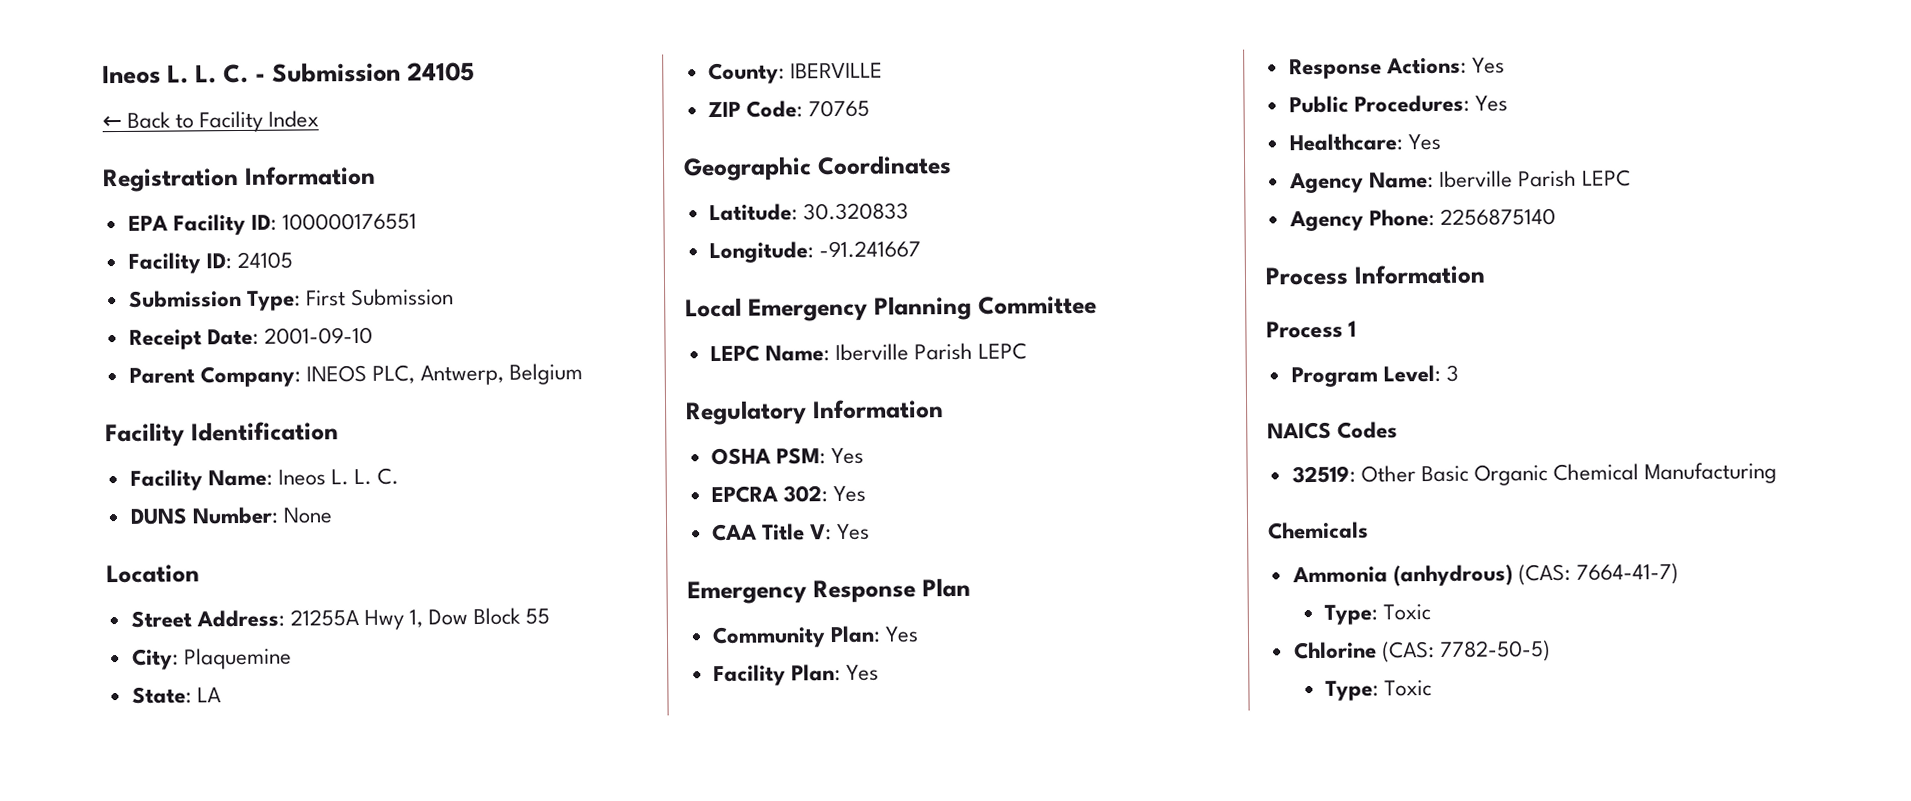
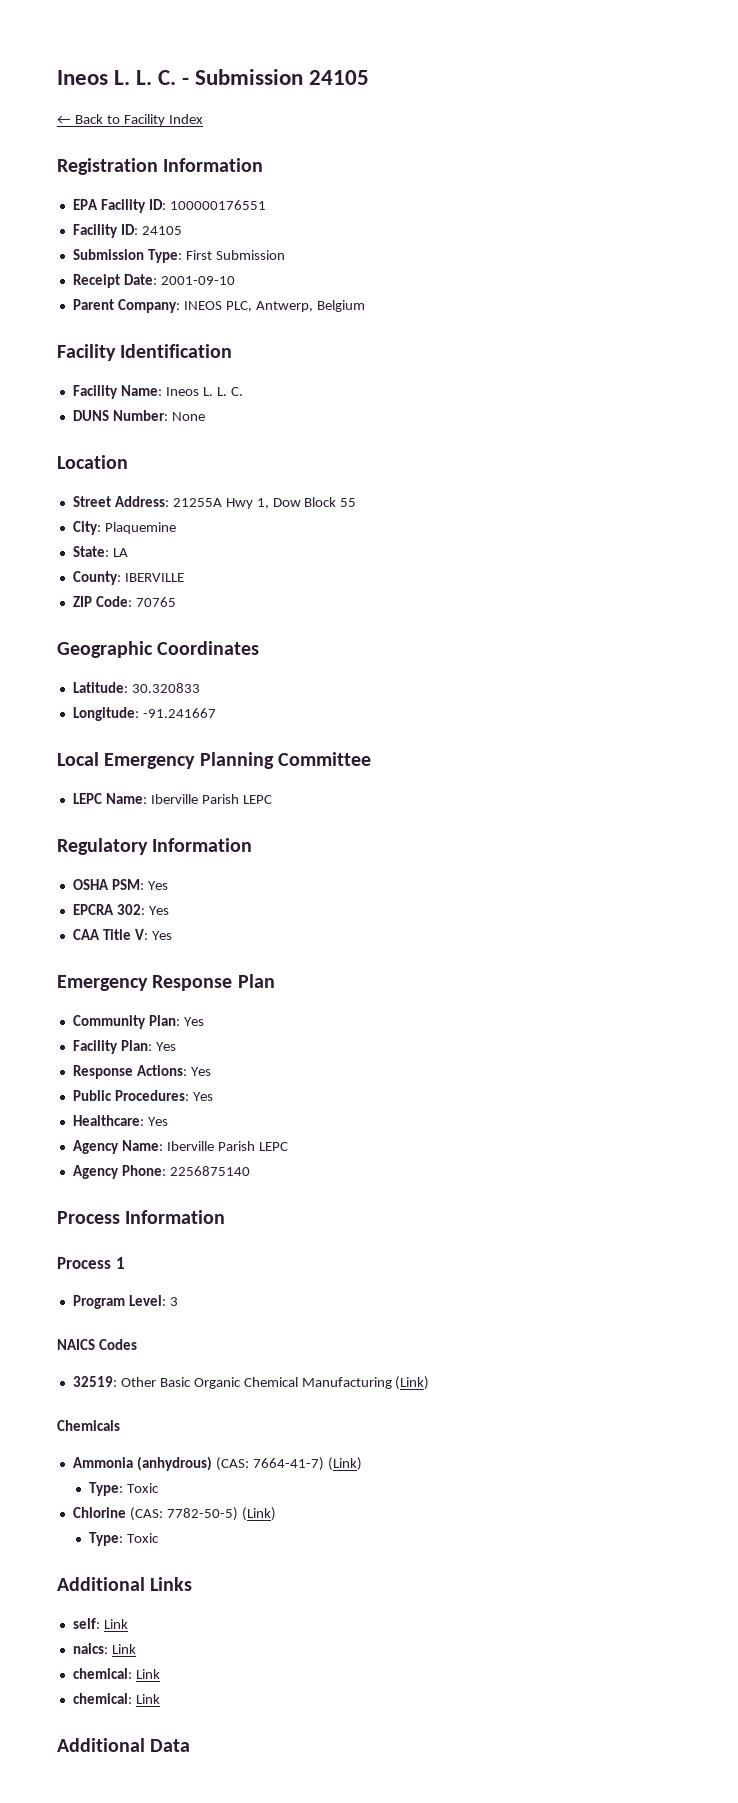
(1778, 473) none -> [395,1376,430,1390] (Link)
(1679, 573) none -> [327,1457,362,1471] (Link)
[1325,680,1433,701] // Type: Toxic -> [241,1507,276,1521] [89,1532,160,1546] [57,1577,193,1591] [72,1618,128,1629] [72,1643,136,1654] [72,1668,160,1679] [72,1693,160,1704] [57,1738,191,1752] (Link) // Type: Toxic // Additional Links // self: Link // naics: Link // chemical: Link // chemical: Link // Additional Data

